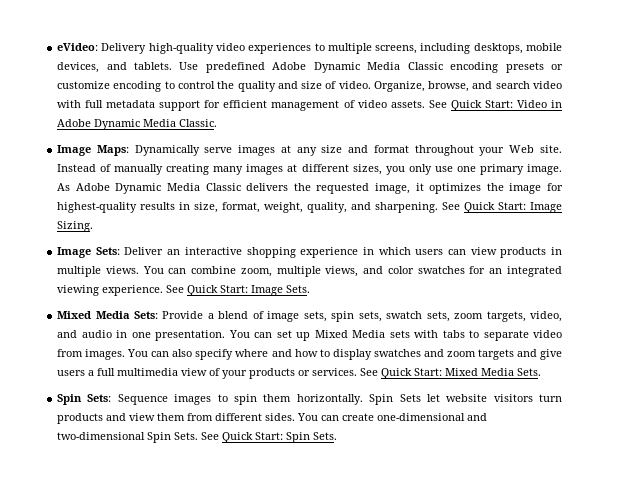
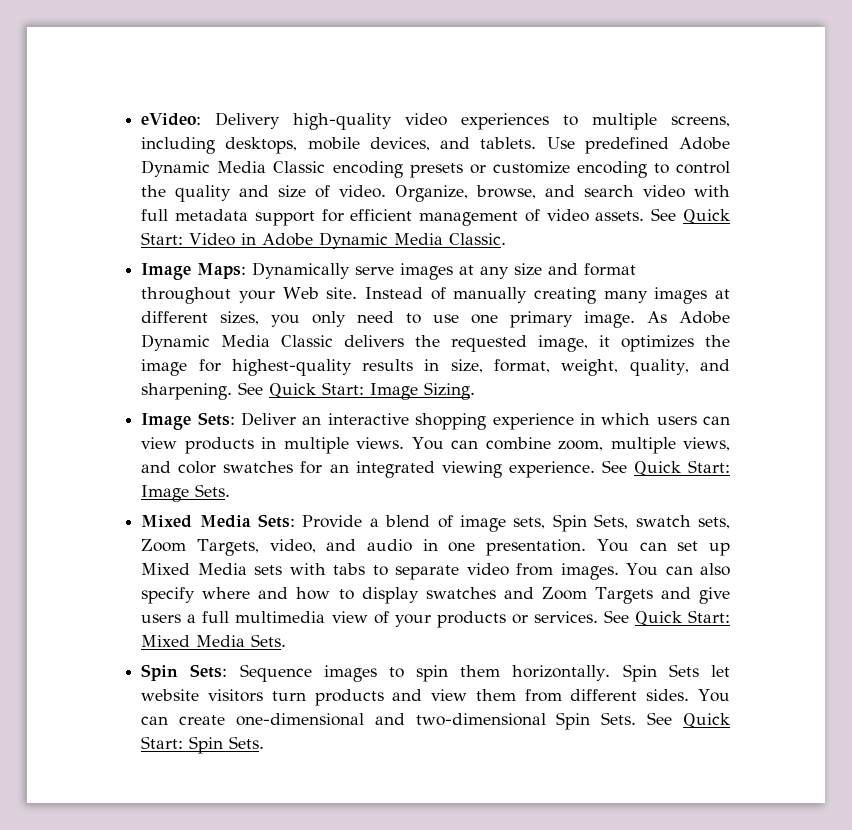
(432, 169) none -> [357,311,422,324] need to
[331,311,526,322] spin sets, swatch sets, zoom targets, -> [552,514,730,532] [141,539,259,556] Spin Sets, swatch sets, Zoom Targets,
[446,349,514,360] zoom targets -> [541,587,653,604] Zoom Targets

